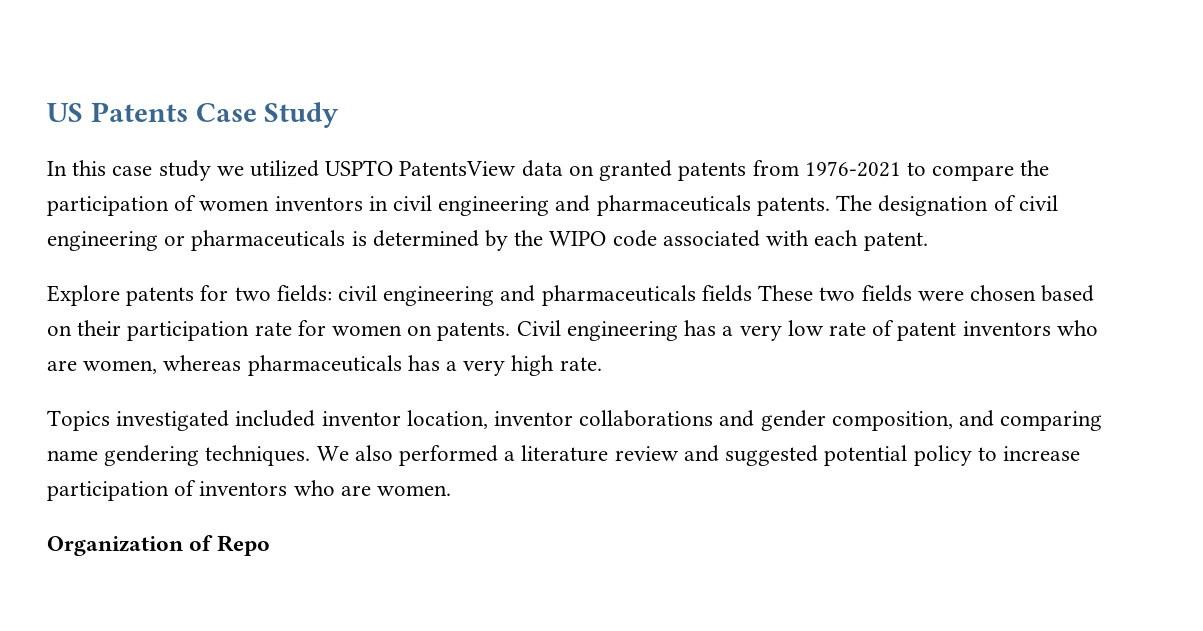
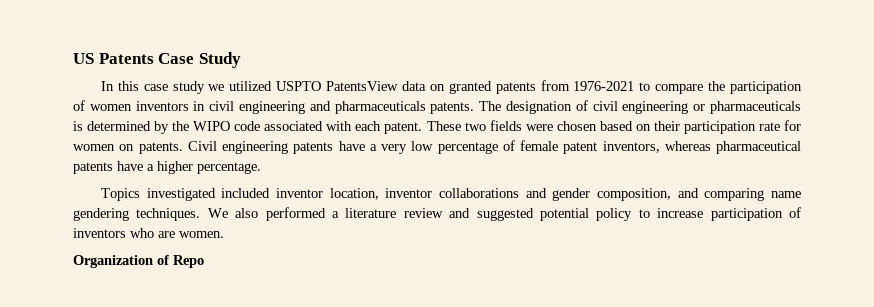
[47,285,752,306] // Explore patents for two fields: civil engineering and pharmaceuticals fields -> (423, 128) none
[684,320,717,336] has -> [293,141,365,154] patents have
[828,320,1098,341] [47,355,602,376] rate of patent inventors who are women, whereas pharmaceuticals has a very high rate. -> [437,140,801,154] [73,161,261,174] percentage of female patent inventors, whereas pharmaceutical patents have a higher percentage.

